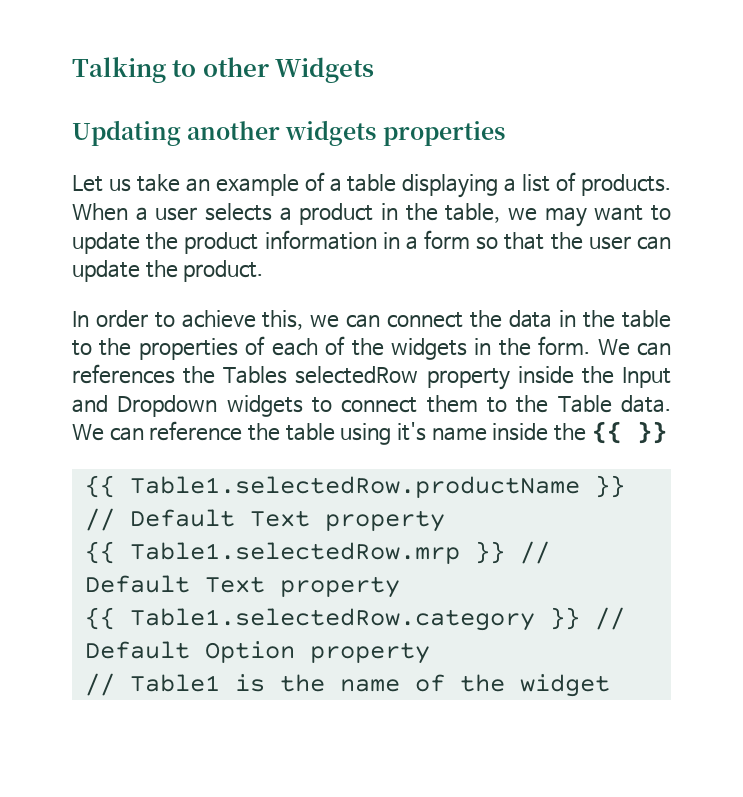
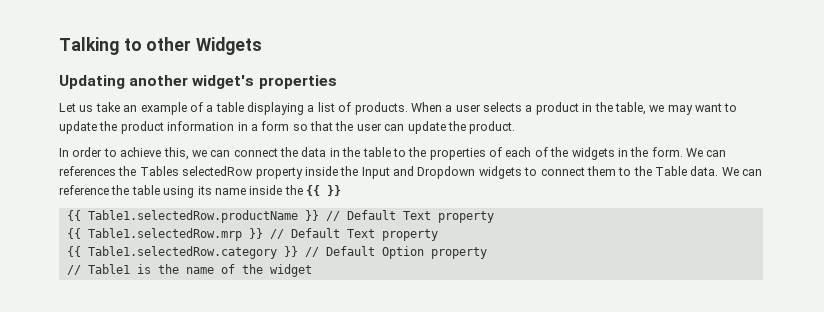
[285,120,377,146] widgets -> [192,75,255,89] widget's
[396,422,426,441] it's -> [197,186,212,195] its

